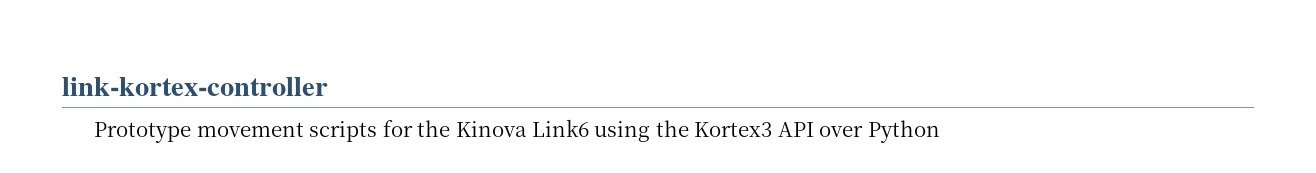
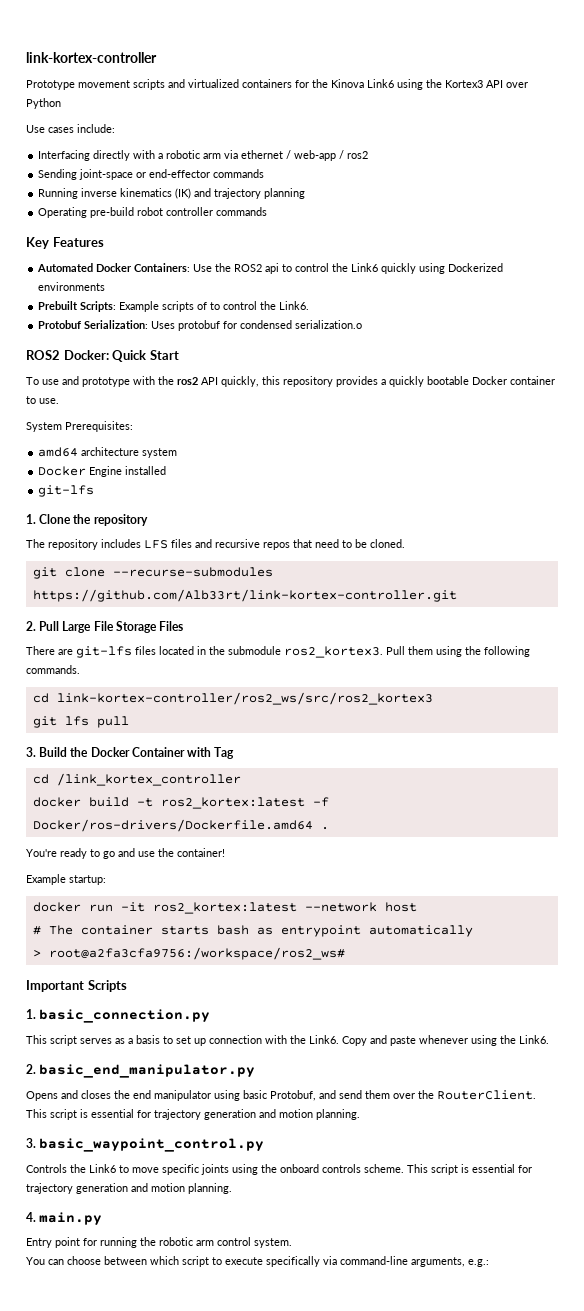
(378, 131) none -> [168,79,292,88] and virtualized containers
(940, 131) none -> [26,124,115,133] [38,150,369,161] [38,169,265,180] [38,188,306,199] [38,207,268,218] [26,237,104,249] [37,263,504,274] [38,282,106,291] [38,301,310,312] [38,320,363,331] [26,350,179,362] [26,376,555,387] [26,396,59,404] [26,421,133,432] [38,447,178,458] [38,466,167,477] [38,485,95,497] [26,514,148,526] [26,539,405,550] [32,567,273,579] [32,589,457,602] [26,621,184,633] [26,646,530,658] [26,665,80,674] [32,692,433,705] [32,716,129,728] [26,747,235,759] [32,773,241,786] [32,797,329,809] [32,819,329,832] [26,848,225,859] [26,874,106,885] [32,902,417,914] [32,925,473,937] [32,947,345,960] [26,980,127,992] [26,1009,211,1023] [26,1035,549,1046] [26,1064,256,1078] [26,1090,536,1101] [26,1109,360,1120] [26,1138,265,1152] [26,1164,532,1175] [26,1183,232,1194] [26,1212,103,1225] [26,1237,292,1248] [26,1256,489,1267] // Use cases include: // Interfacing directly with a robotic arm via ethernet / web-app / ros2 // Sending joint-space or end-effector commands // Running inverse kinematics (IK) and trajectory planning // Operating pre-build robot controller commands // Key Features // Automated Docker Containers: Use the ROS2 api to control the Link6 quickly using Dockerized environments // Prebuilt Scripts: Example scripts of to control the Link6. // Protobuf Serialization: Uses protobuf for condensed serialization.o // ROS2 Docker: Quick Start // To use and prototype with the ros2 API quickly, this repository provides a quickly bootable Docker container to use. // System Prerequisites: // amd64 architecture system // Docker Engine installed // git-lfs // 1. Clone the repository // The repository includes LFS files and recursive repos that need to be cloned. // git clone --recurse-submodules https://github.com/Alb33rt/link-kortex-controller.git // 2. Pull Large File Storage Files // There are git-lfs files located in the submodule ros2_kortex3. Pull them using the following commands. // cd link-kortex-controller/ros2_ws/src/ros2_kortex3 // git lfs pull // 3. Build the Docker Container with Tag // cd /link_kortex_controller // docker build -t ros2_kortex:latest -f Docker/ros-drivers/Dockerfile.amd64 . // You're ready to go and use the container! // Example startup: // docker run -it ros2_kortex:latest --network host // # The container starts bash as entrypoint automatically // > root@a2fa3cfa9756:/workspace/ros2_ws# // Important Scripts // 1. basic_connection.py // This script serves as a basis to set up connection with the Link6. Copy and paste whenever using the Link6. // 2. basic_end_manipulator.py // Opens and closes the end manipulator using basic Protobuf, and send them over the RouterClient. This script is essential for trajectory generation and motion planning. // 3. basic_waypoint_control.py // Controls the Link6 to move specific joints using the onboard controls scheme. This script is essential for trajectory generation and motion planning. // 4. main.py // Entry point for running the robotic arm control system. // You can choose between which script to execute specifically via command-line arguments, e.g.:

